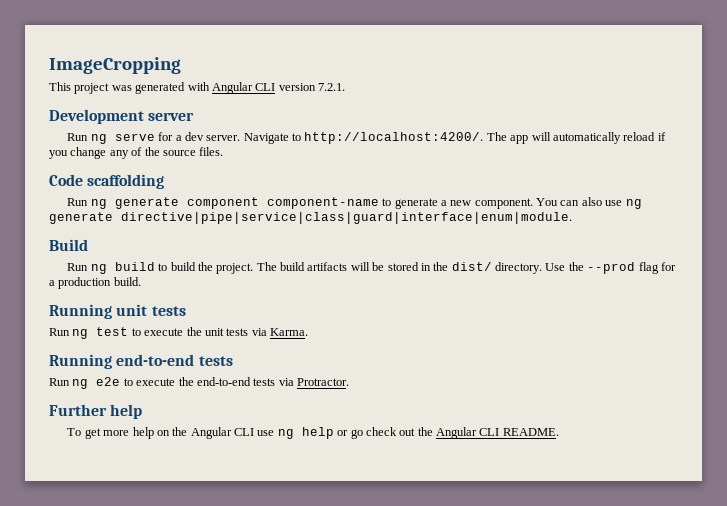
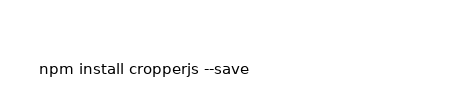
[49,57,181,74] [49,82,345,94] [49,109,195,124] [67,132,666,144] [49,147,224,159] [49,174,165,189] [67,197,642,209] [49,212,572,224] [49,239,88,251] [67,262,676,274] [49,277,141,289] [49,304,186,319] [49,327,308,339] [49,354,233,369] [49,377,349,389] [49,404,143,419] [67,427,559,439] ImageCropping // This project was generated with Angular CLI version 7.2.1. // Development server // Run ng serve for a dev server. Navigate to http://localhost:4200/. The app will automatically reload if you change any of the source files. // Code scaffolding // Run ng generate component component-name to generate a new component. You can also use ng generate directive|pipe|service|class|guard|interface|enum|module. // Build // Run ng build to build the project. The build artifacts will be stored in the dist/ directory. Use the --prod flag for a production build. // Running unit tests // Run ng test to execute the unit tests via Karma. // Running end-to-end tests // Run ng e2e to execute the end-to-end tests via Protractor. // Further help // To get more help on the Angular CLI use ng help or go check out the Angular CLI README. -> [39,63,249,77] npm install cropperjs --save

